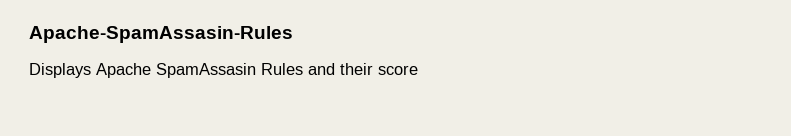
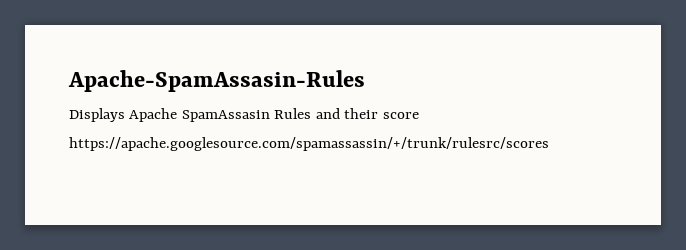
(418, 70) none -> [69,137,549,151] // https://apache.googlesource.com/spamassassin/+/trunk/rulesrc/scores

